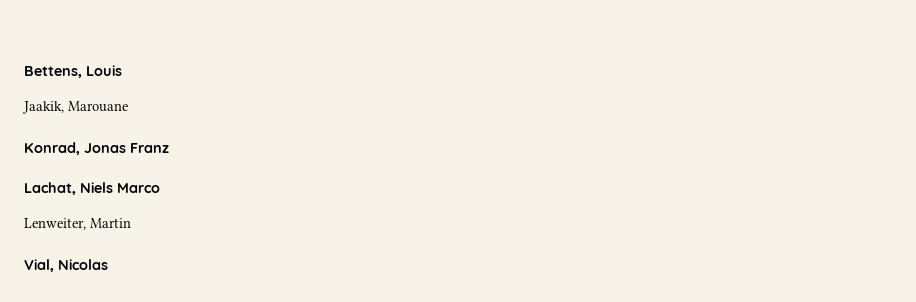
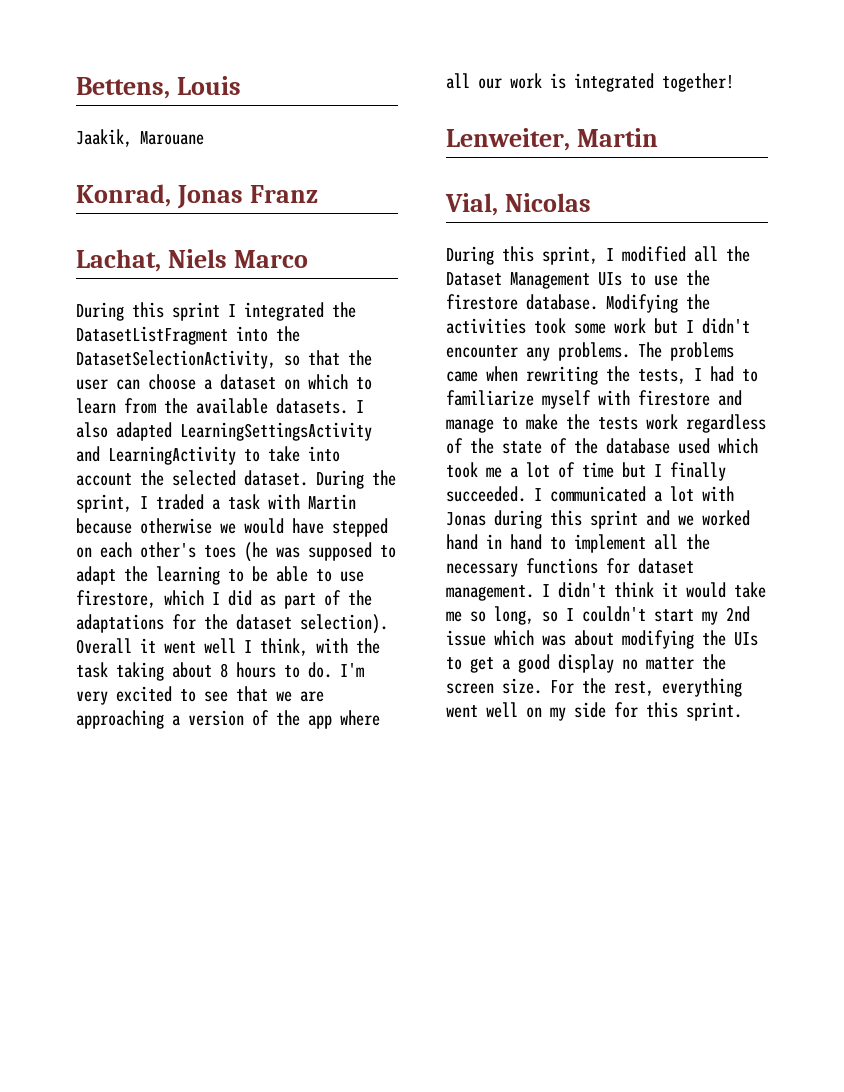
[24,218,131,230] [24,259,108,272] Lenweiter, Martin // Vial, Nicolas -> [76,302,356,321] [76,326,300,345] [76,350,372,369] [76,374,372,390] [76,398,364,414] [76,422,372,441] [76,446,340,465] [76,470,396,489] [76,494,356,513] [76,518,388,537] [76,542,396,562] [76,566,364,585] [76,590,372,609] [76,614,388,634] [76,638,380,656] [76,662,364,681] [76,686,324,705] [76,710,380,729] [446,73,734,92] [446,128,658,151] [445,193,591,216] [446,246,750,265] [446,270,710,289] [446,294,710,313] [446,318,750,334] [446,342,734,361] [446,366,758,385] [446,390,742,409] [446,414,766,433] [446,438,758,454] [446,462,726,481] [446,486,734,502] [446,510,750,529] [446,534,710,553] [446,558,694,577] [446,582,766,601] [446,606,750,625] [446,630,758,649] [446,654,726,673] [446,678,742,697] [446,702,742,721] During this sprint I integrated the DatasetListFragment into the DatasetSelectionActivity, so that the user can choose a dataset on which to learn from the available datasets. I also adapted LearningSettingsActivity and LearningActivity to take into account the selected dataset. During the sprint, I traded a task with Martin because otherwise we would have stepped on each other's toes (he was supposed to adapt the learning to be able to use firestore, which I did as part of the adaptations for the dataset selection). Overall it went well I think, with the task taking about 8 hours to do. I'm very excited to see that we are approaching a version of the app where all our work is integrated together! // Lenweiter, Martin // Vial, Nicolas // During this sprint, I modified all the Dataset Management UIs to use the firestore database. Modifying the activities took some work but I didn't encounter any problems. The problems came when rewriting the tests, I had to familiarize myself with firestore and manage to make the tests work regardless of the state of the database used which took me a lot of time but I finally succeeded. I communicated a lot with Jonas during this sprint and we worked hand in hand to implement all the necessary functions for dataset management. I didn't think it would take me so long, so I couldn't start my 2nd issue which was about modifying the UIs to get a good display no matter the screen size. For the rest, everything went well on my side for this sprint.

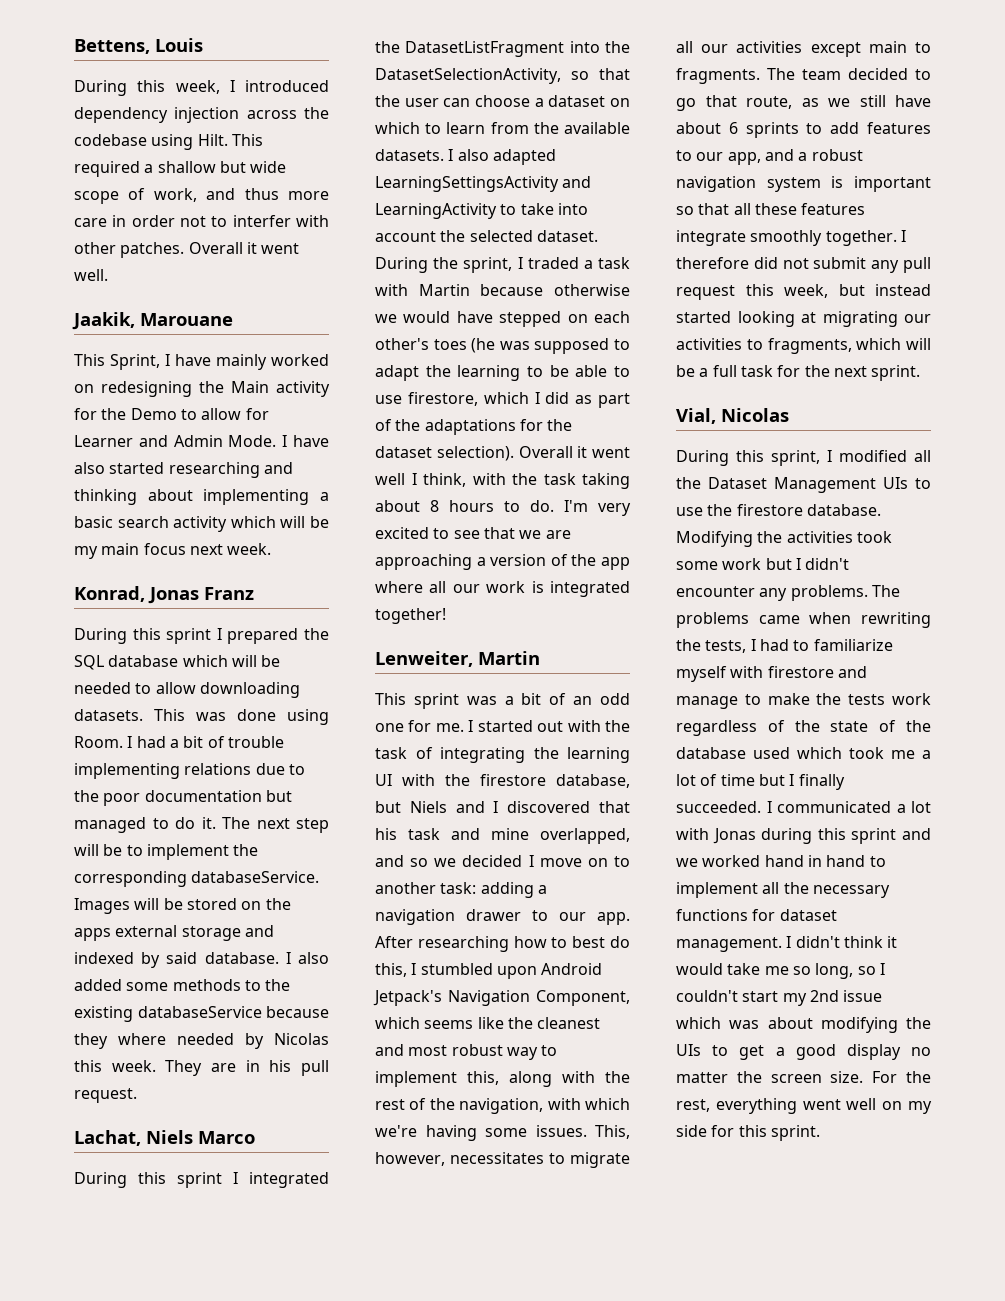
[76,129,204,147] [76,184,318,209] Jaakik, Marouane // Konrad, Jonas Franz -> [74,80,329,96] [74,107,329,123] [74,134,263,150] [74,161,287,177] [74,188,329,204] [74,215,329,227] [74,242,300,258] [74,269,108,281] [72,312,233,330] [74,354,329,370] [74,381,330,397] [74,408,269,420] [74,435,329,447] [74,462,293,478] [74,489,329,505] [74,516,329,532] [74,543,272,559] [74,586,254,604] [74,628,329,644] [74,655,281,670] [74,682,300,698] [74,709,329,725] [74,736,284,748] [74,763,305,779] [74,790,292,806] [74,817,329,833] [74,844,259,860] [74,871,320,887] [74,898,291,914] [74,925,274,941] [74,952,329,968] [74,979,291,991] [74,1006,329,1022] [74,1033,329,1049] [74,1060,329,1076] [74,1088,137,1103] During this week, I introduced dependency injection across the codebase using Hilt. This required a shallow but wide scope of work, and thus more care in order not to interfer with other patches. Overall it went well. // Jaakik, Marouane // This Sprint, I have mainly worked on redesigning the Main activity for the Demo to allow for Learner and Admin Mode. I have also started researching and thinking about implementing a basic search activity which will be my main focus next week. // Konrad, Jonas Franz // During this sprint I prepared the SQL database which will be needed to allow downloading datasets. This was done using Room. I had a bit of trouble implementing relations due to the poor documentation but managed to do it. The next step will be to implement the corresponding databaseService. Images will be stored on the apps external storage and indexed by said database. I also added some methods to the existing databaseService because they where needed by Nicolas this week. They are in his pull request.
(658, 137) none -> [375,693,630,709] [375,720,630,732] [375,747,630,763] [375,774,630,788] [375,801,630,813] [375,828,630,844] [375,855,630,867] [375,882,547,898] [375,909,630,925] [375,936,630,952] [375,963,603,979] [373,990,630,1006] [375,1017,601,1029] [375,1044,558,1060] [375,1071,630,1087] [375,1098,630,1114] [375,1125,630,1141] [375,1152,630,1168] [676,41,931,57] [676,68,931,84] [676,95,931,111] [676,122,931,138] [676,149,863,165] [676,176,931,192] [676,203,866,215] [676,230,906,246] [676,257,931,273] [676,284,931,300] [676,311,931,327] [676,338,931,354] [676,365,921,381] // This sprint was a bit of an odd one for me. I started out with the task of integrating the learning UI with the firestore database, but Niels and I discovered that his task and mine overlapped, and so we decided I move on to another task: adding a navigation drawer to our app. After researching how to best do this, I stumbled upon Android Jetpack's Navigation Component, which seems like the cleanest and most robust way to implement this, along with the rest of the navigation, with which we're having some issues. This, however, necessitates to migrate all our activities except main to fragments. The team decided to go that route, as we still have about 6 sprints to add features to our app, and a robust navigation system is important so that all these features integrate smoothly together. I therefore did not submit any pull request this week, but instead started looking at migrating our activities to fragments, which will be a full task for the next sprint.

